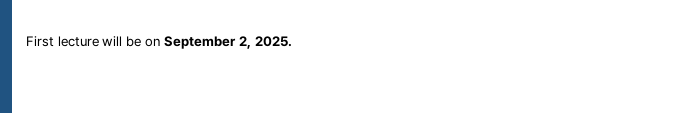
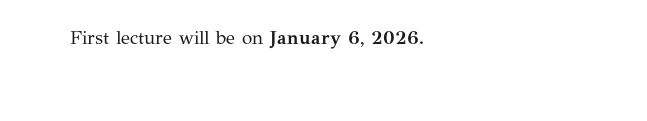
[164,36,292,49] September 2, 2025. -> [269,31,424,49] January 6, 2026.

